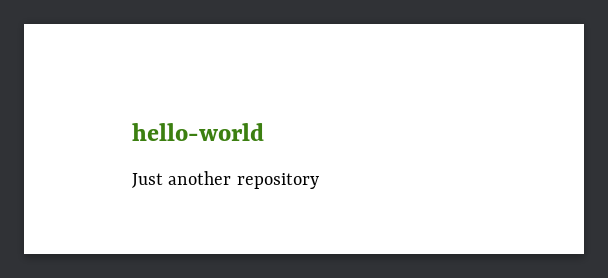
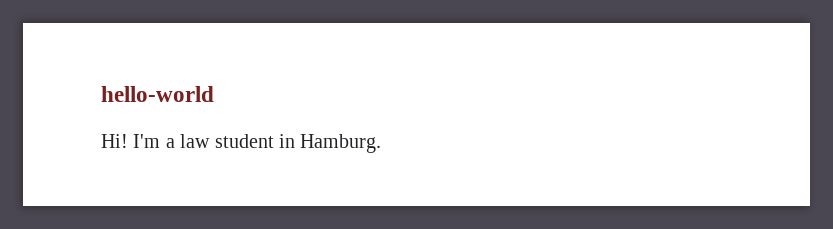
[132,171,319,189] Just another repository -> [101,134,382,153] Hi! I'm a law student in Hamburg.

